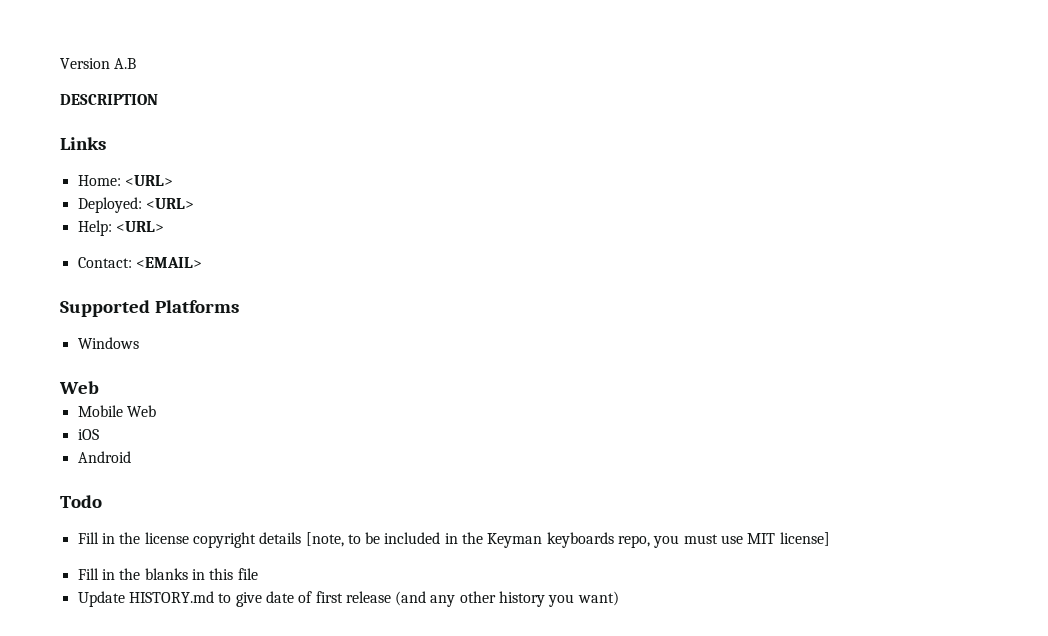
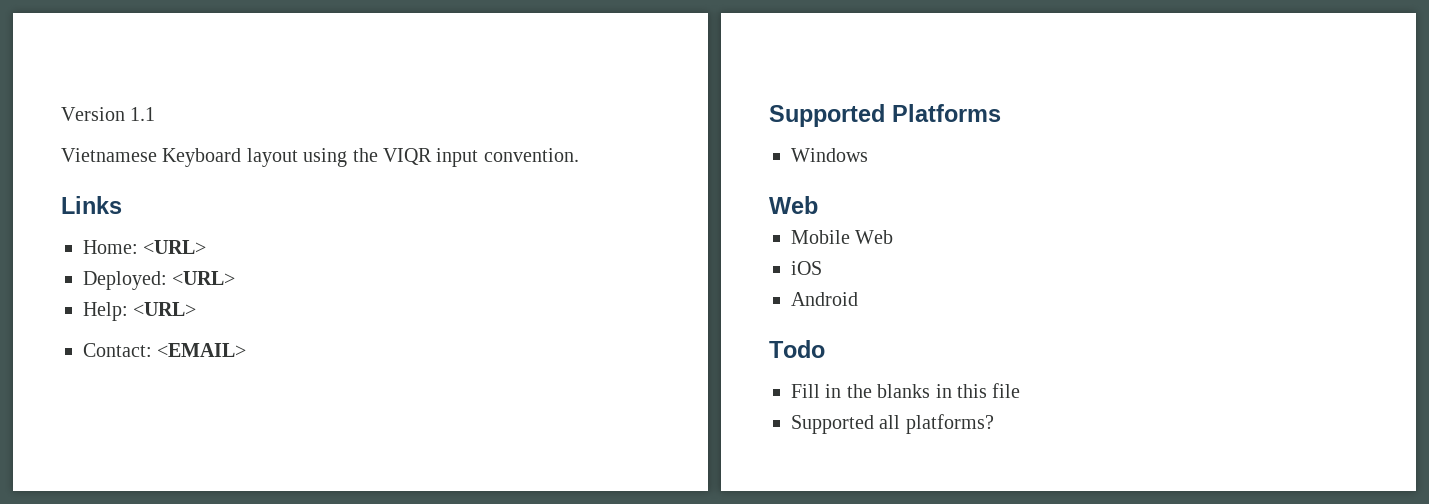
[114,58,137,69] [60,94,158,105] A.B // DESCRIPTION -> [130,107,156,121] [61,148,579,167] 1.1 // Vietnamese Keyboard layout using the VIQR input convention.
[77,532,830,548] // Fill in the license copyright details [note, to be included in the Keyman keyboards repo, you must use MIT license] -> (825, 349) none
[77,591,619,607] Update HISTORY.md to give date of first release (and any other history you want) -> [791,414,994,434] Supported all platforms?

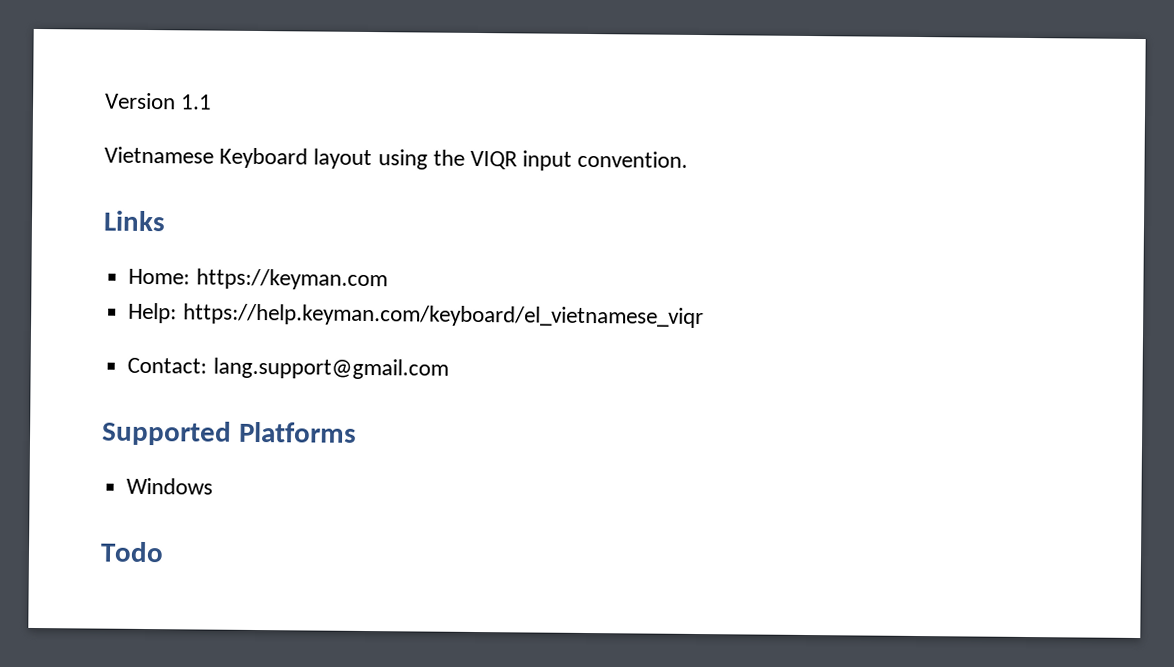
[143,240,207,254] [83,271,236,290] <URL> // Deployed: <URL> -> [195,268,388,291] https://keyman.com
[133,302,197,316] <URL> -> [182,303,704,329] https://help.keyman.com/keyboard/el_vietnamese_viqr
[157,343,247,357] <EMAIL> -> [212,357,449,380] lang.support@gmail.com
[769,196,818,214] [791,230,894,244] [791,261,822,275] [791,292,858,306] [769,340,825,358] [791,383,1021,398] [791,414,994,434] Web // Mobile Web // iOS // Android // Todo // Fill in the blanks in this file // Supported all platforms? -> [100,541,164,563] Todo

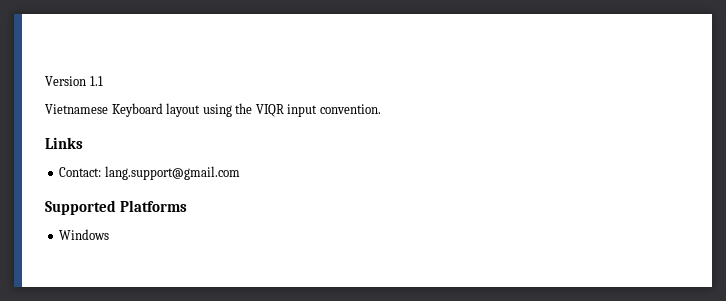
[128,268,388,291] [128,302,704,329] // Home: https://keyman.com // Help: https://help.keyman.com/keyboard/el_vietnamese_viqr -> (83, 143) none
[100,541,164,563] // Todo -> (110, 234) none

